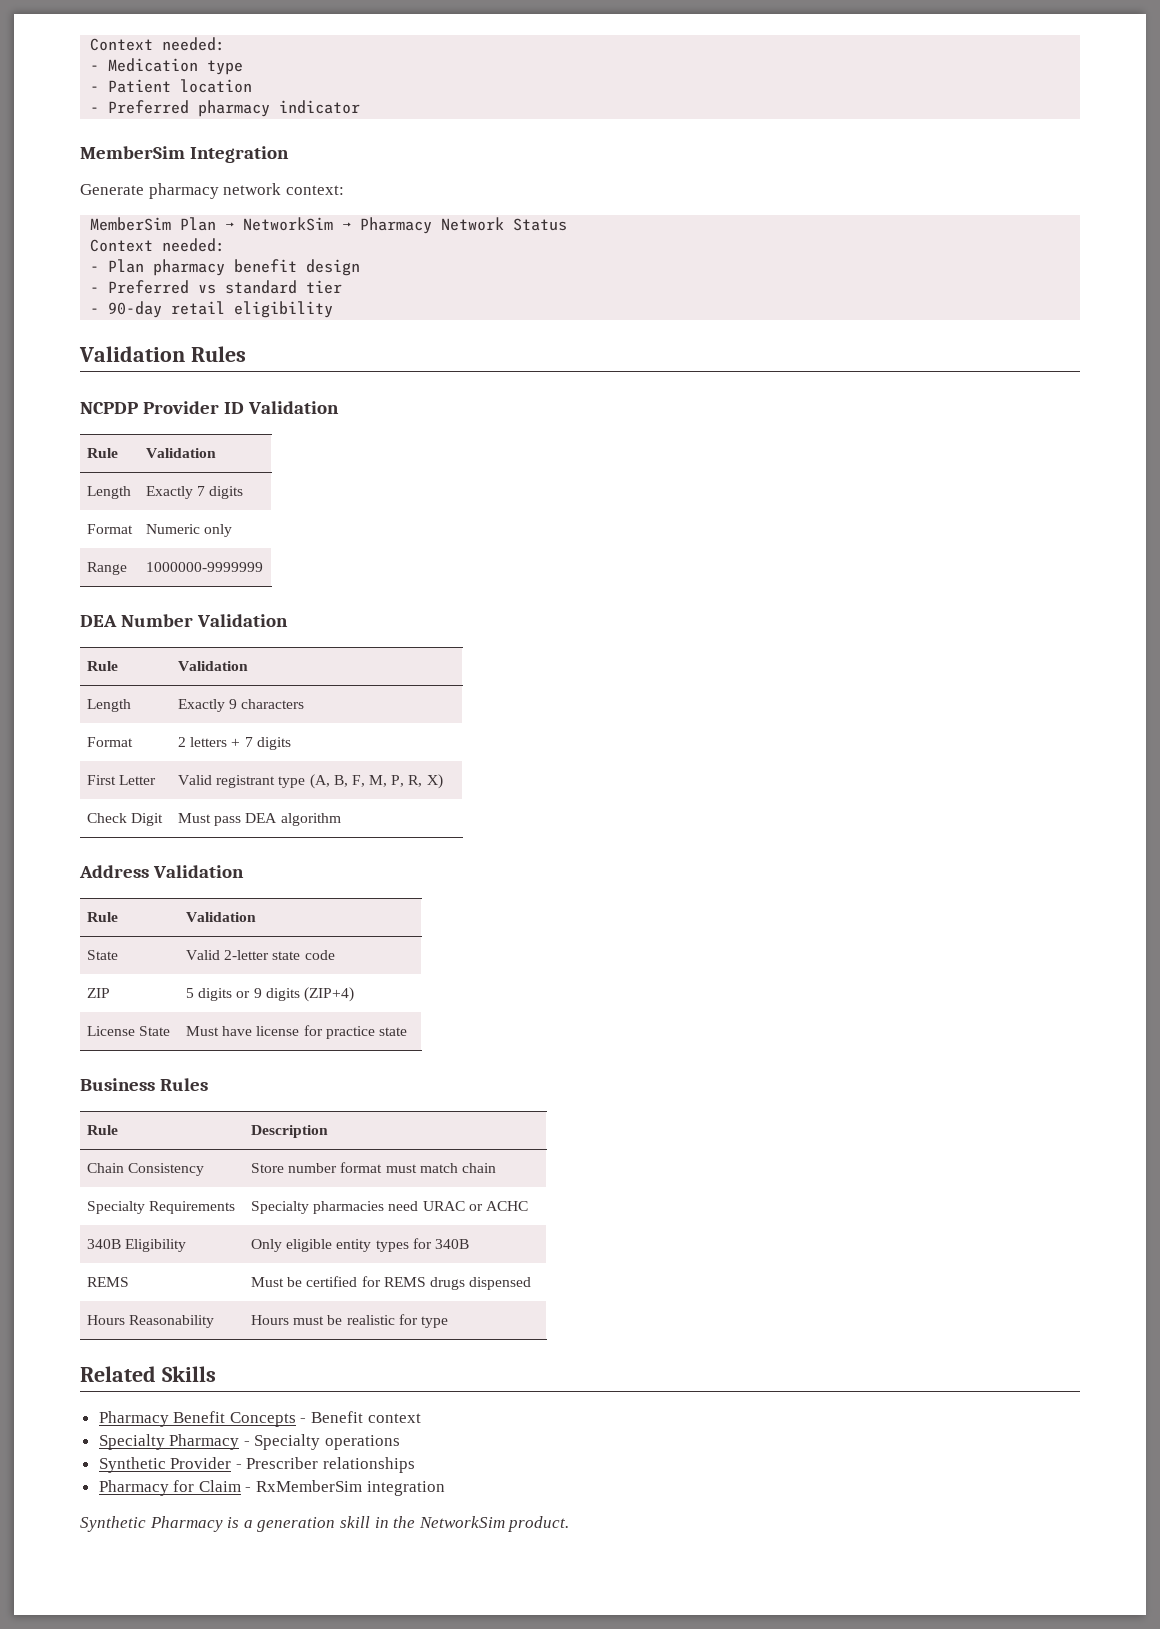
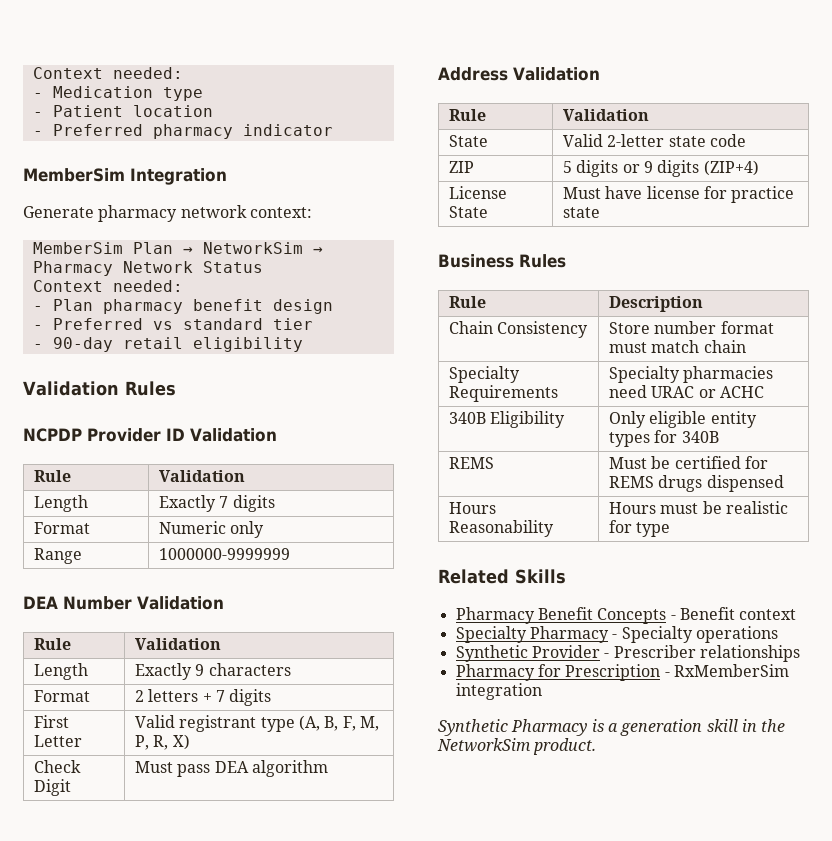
[198,1480,241,1492] Claim -> [565,664,661,681] Prescription

